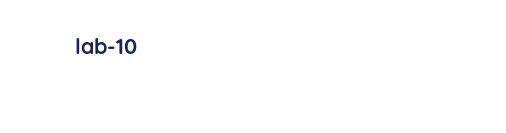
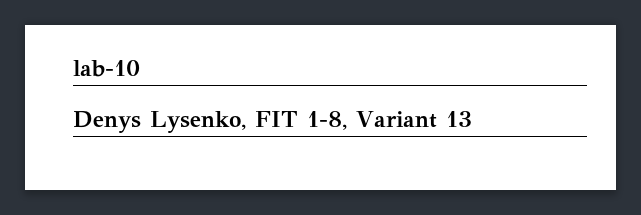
(137, 46) none -> [73,111,472,133] // Denys Lysenko, FIT 1-8, Variant 13

